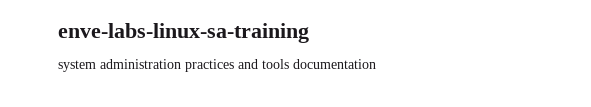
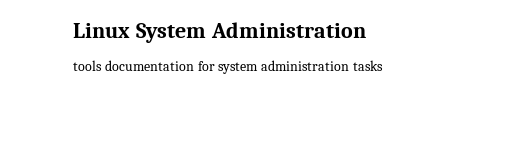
[58,23,309,43] [58,59,376,72] enve-labs-linux-sa-training // system administration practices and tools documentation -> [73,22,366,43] [73,60,383,74] Linux System Administration // tools documentation for system administration tasks

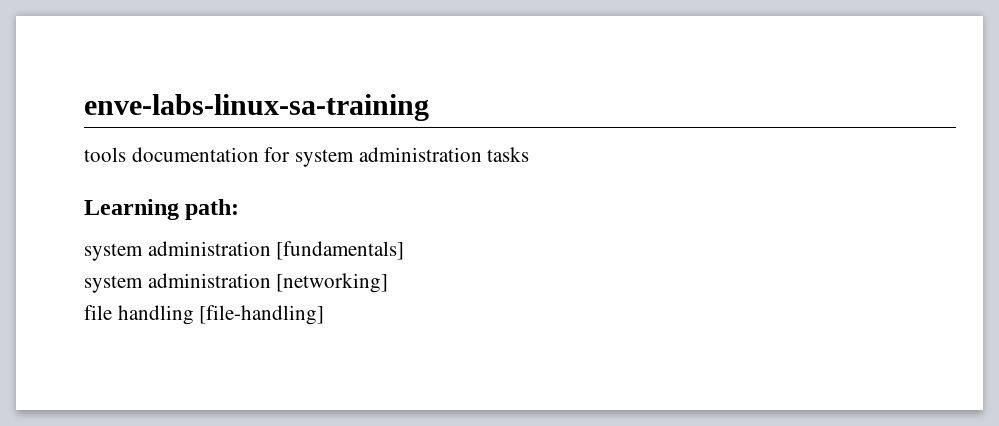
[73,22,366,43] Linux System Administration -> [84,94,429,121] enve-labs-linux-sa-training
(383, 65) none -> [84,199,240,220] [84,241,405,261] [84,273,389,293] [84,305,325,325] // Learning path: // system administration [fundamentals] // system administration [networking] // file handling [file-handling]

